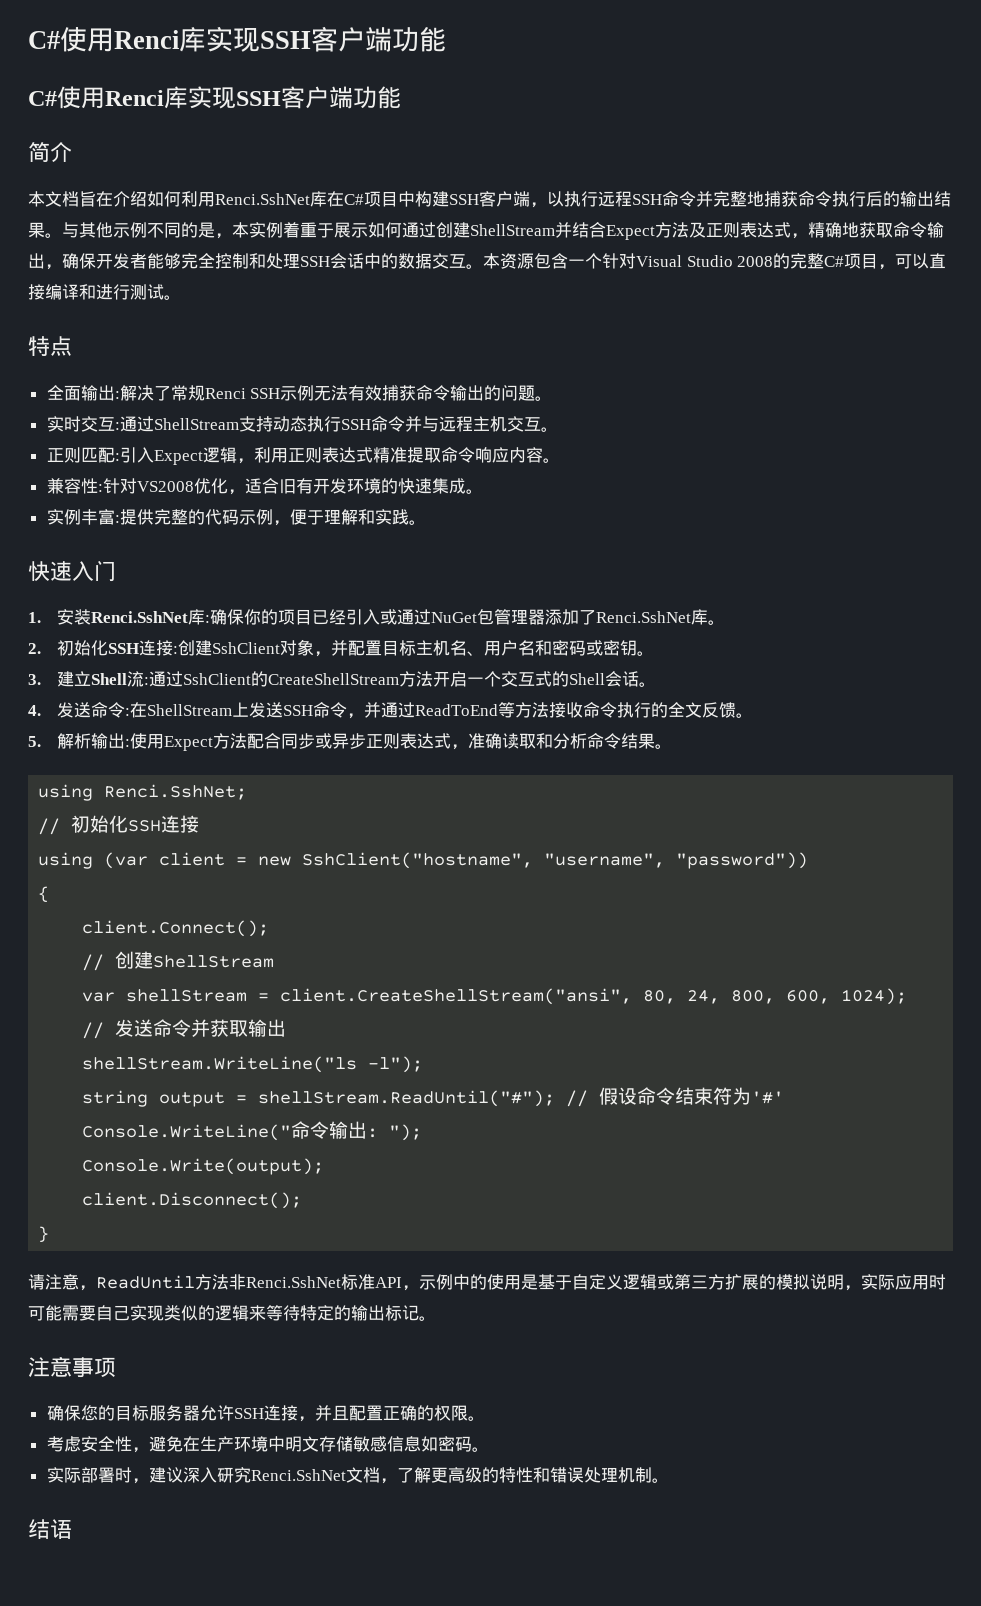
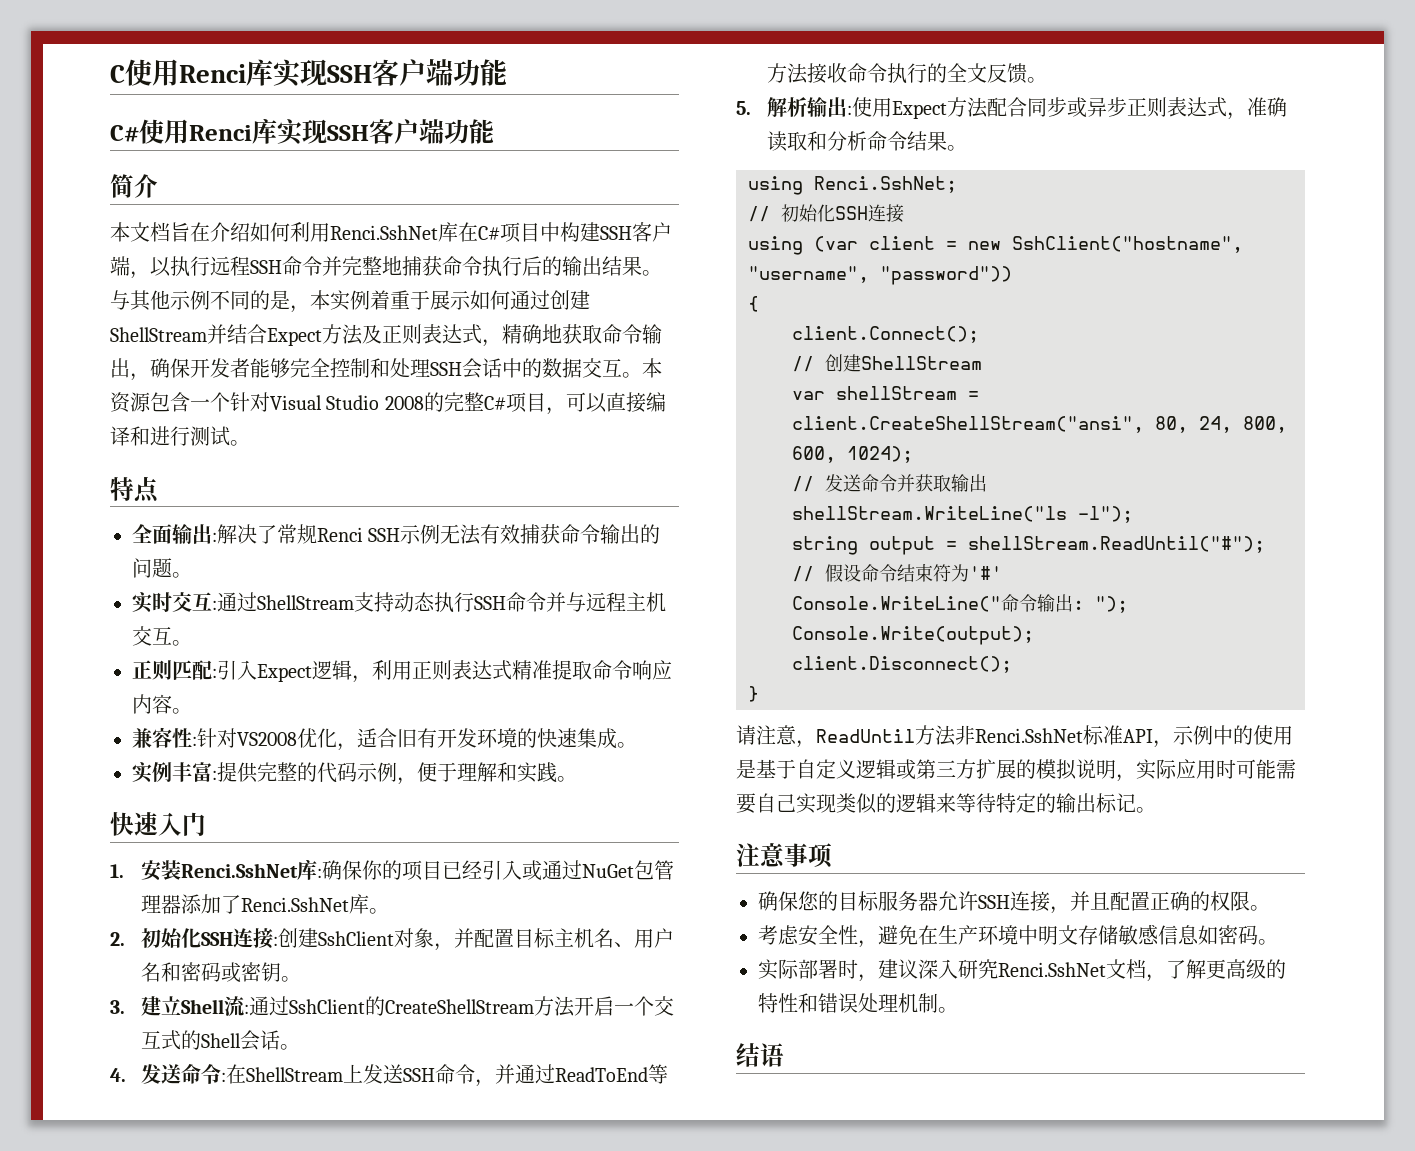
[28,31,60,49] C# -> [110,65,125,83] C

